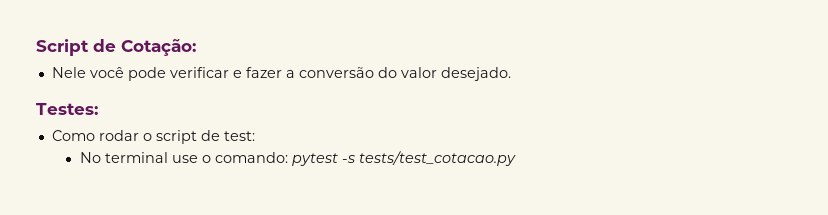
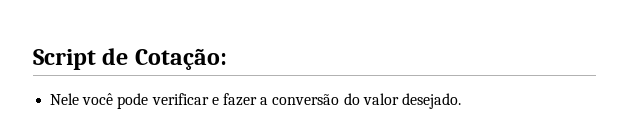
[36,103,98,115] [51,130,255,144] [79,151,516,166] // Testes: // Como rodar o script de test: // No terminal use o comando: pytest -s tests/test_cotacao.py -> (461, 101) none

